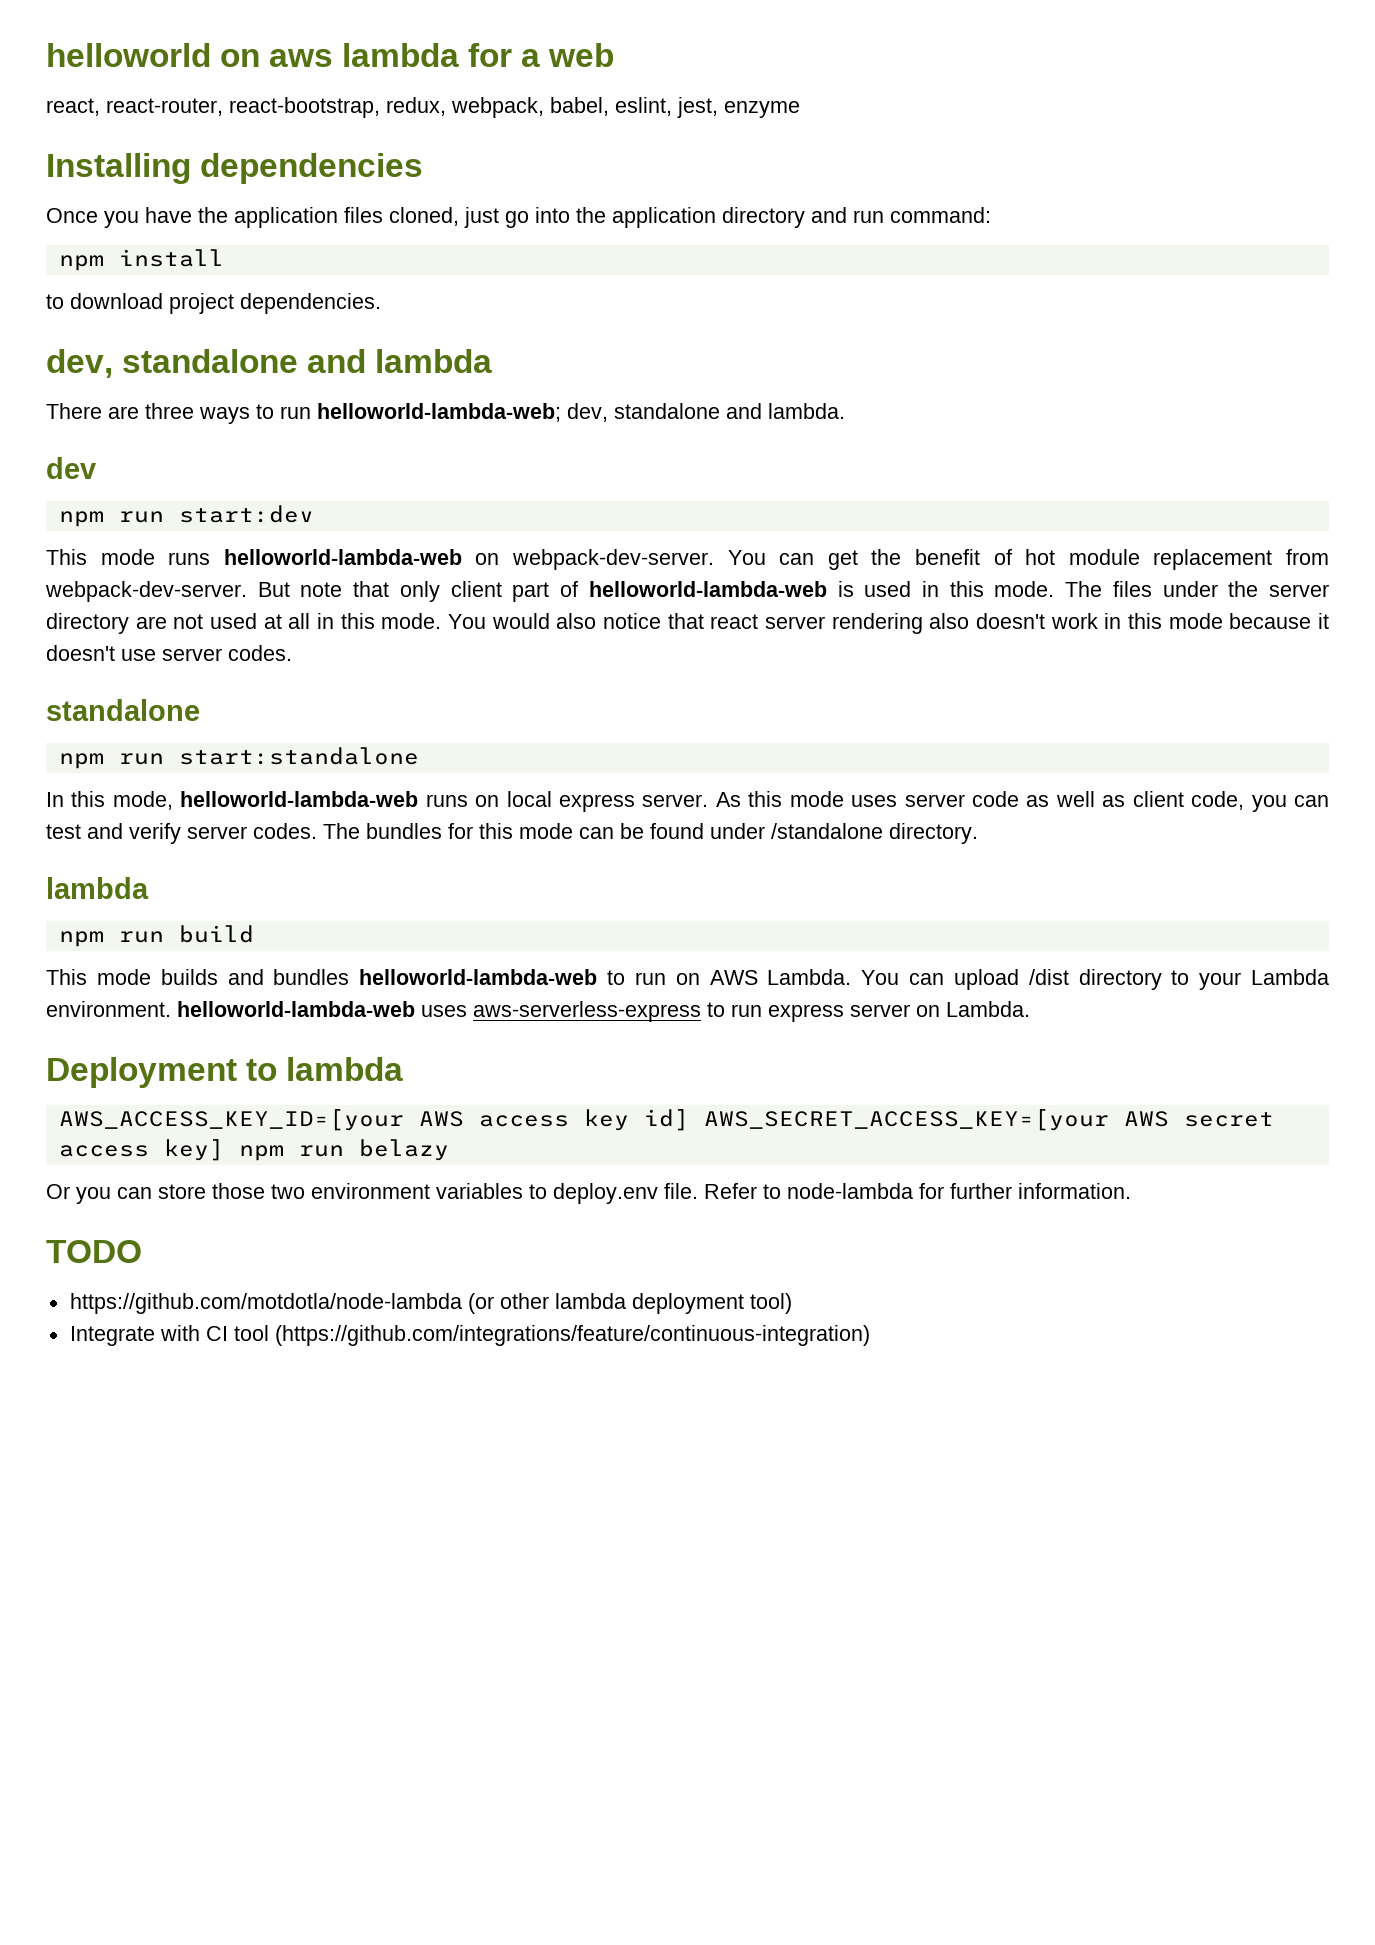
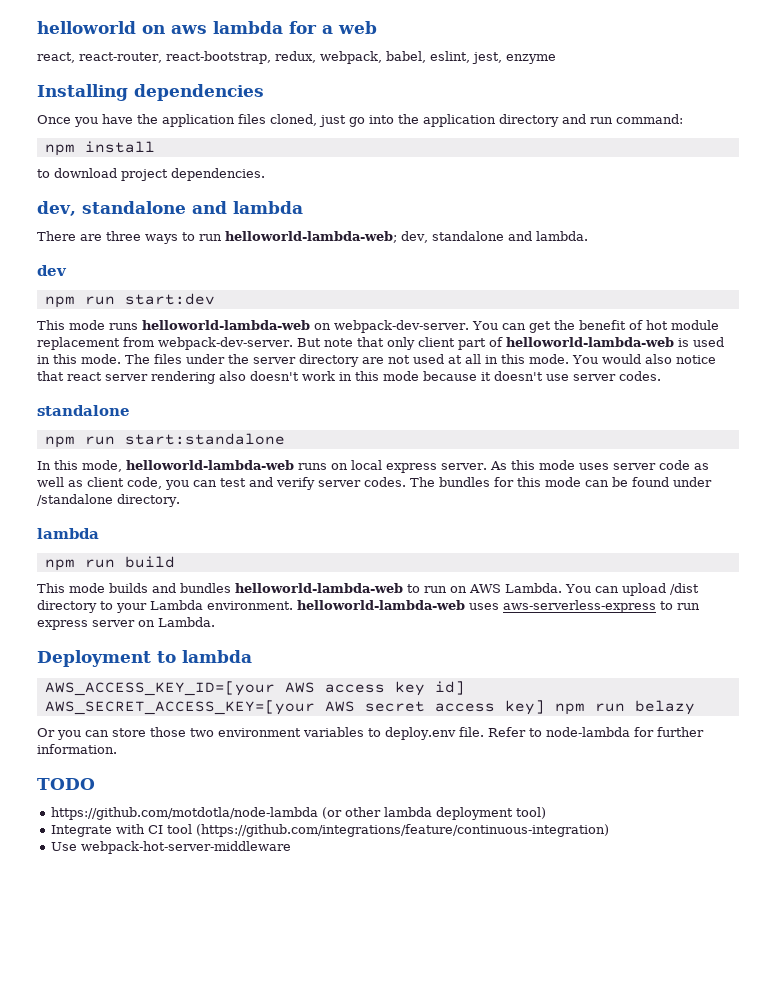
(870, 1335) none -> [51,841,292,854] // Use webpack-hot-server-middleware

